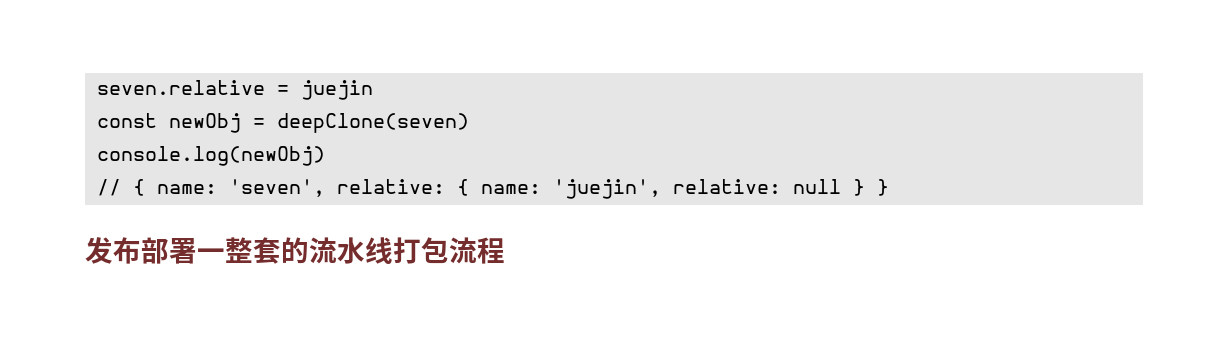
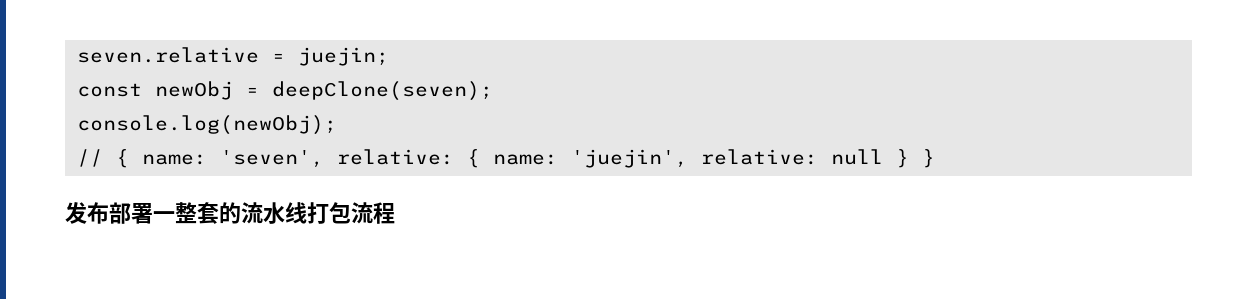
[301,80,374,100] juejin -> [298,47,389,66] juejin;
[277,113,470,133] [97,146,326,166] deepClone(seven) // console.log(newObj) -> [272,81,493,101] [77,115,337,135] deepClone(seven); // console.log(newObj);

